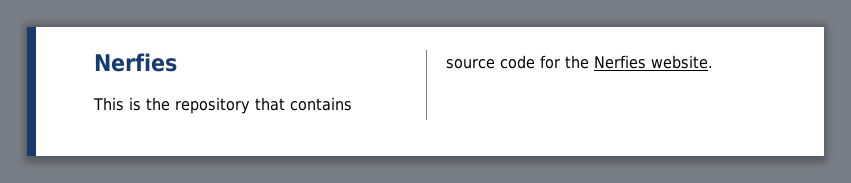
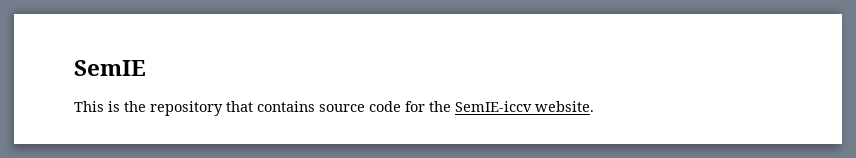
[94,53,177,72] Nerfies -> [74,60,146,76] SemIE
[594,55,646,69] Nerfies -> [455,101,532,112] SemIE-iccv

